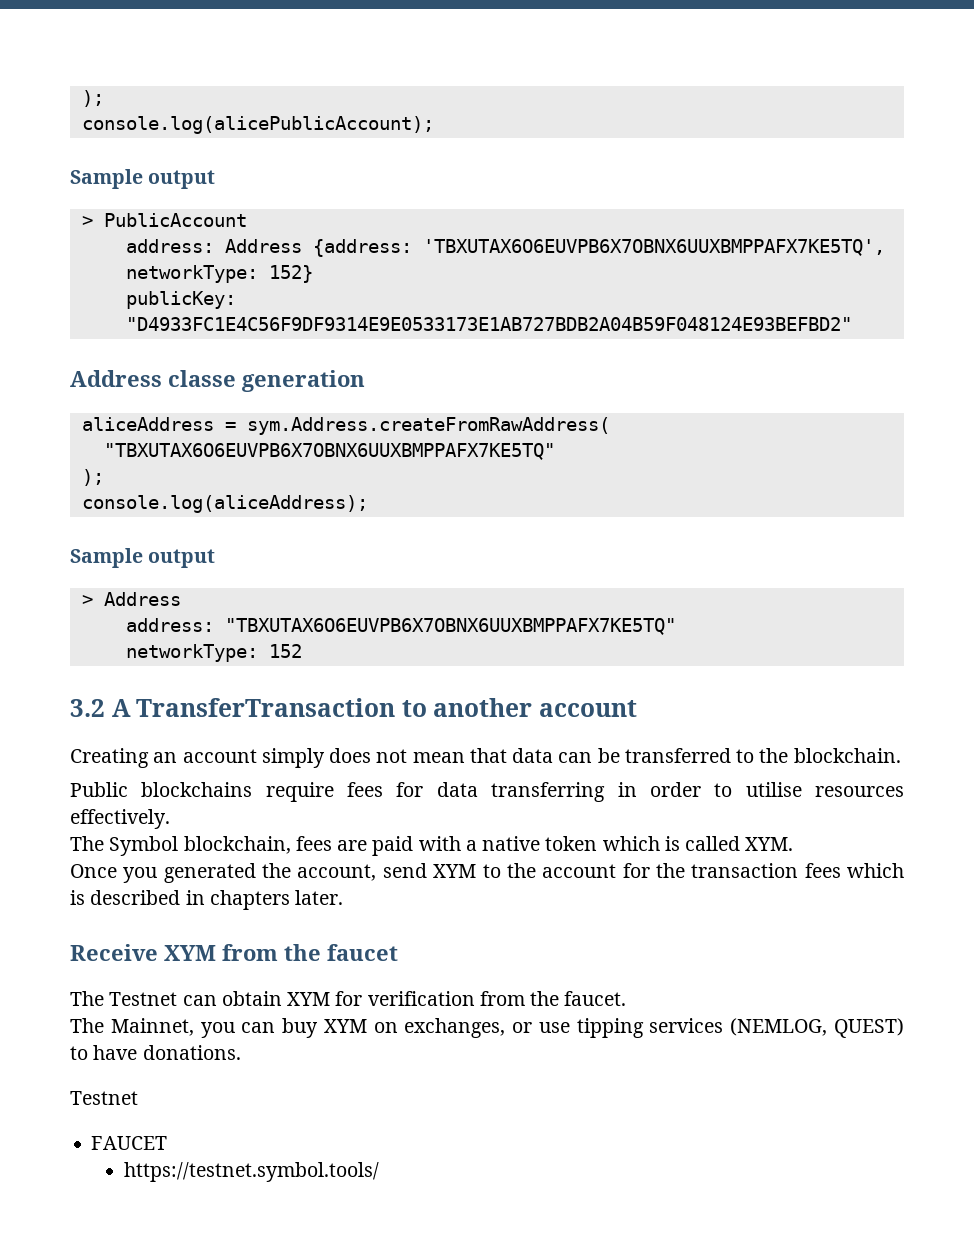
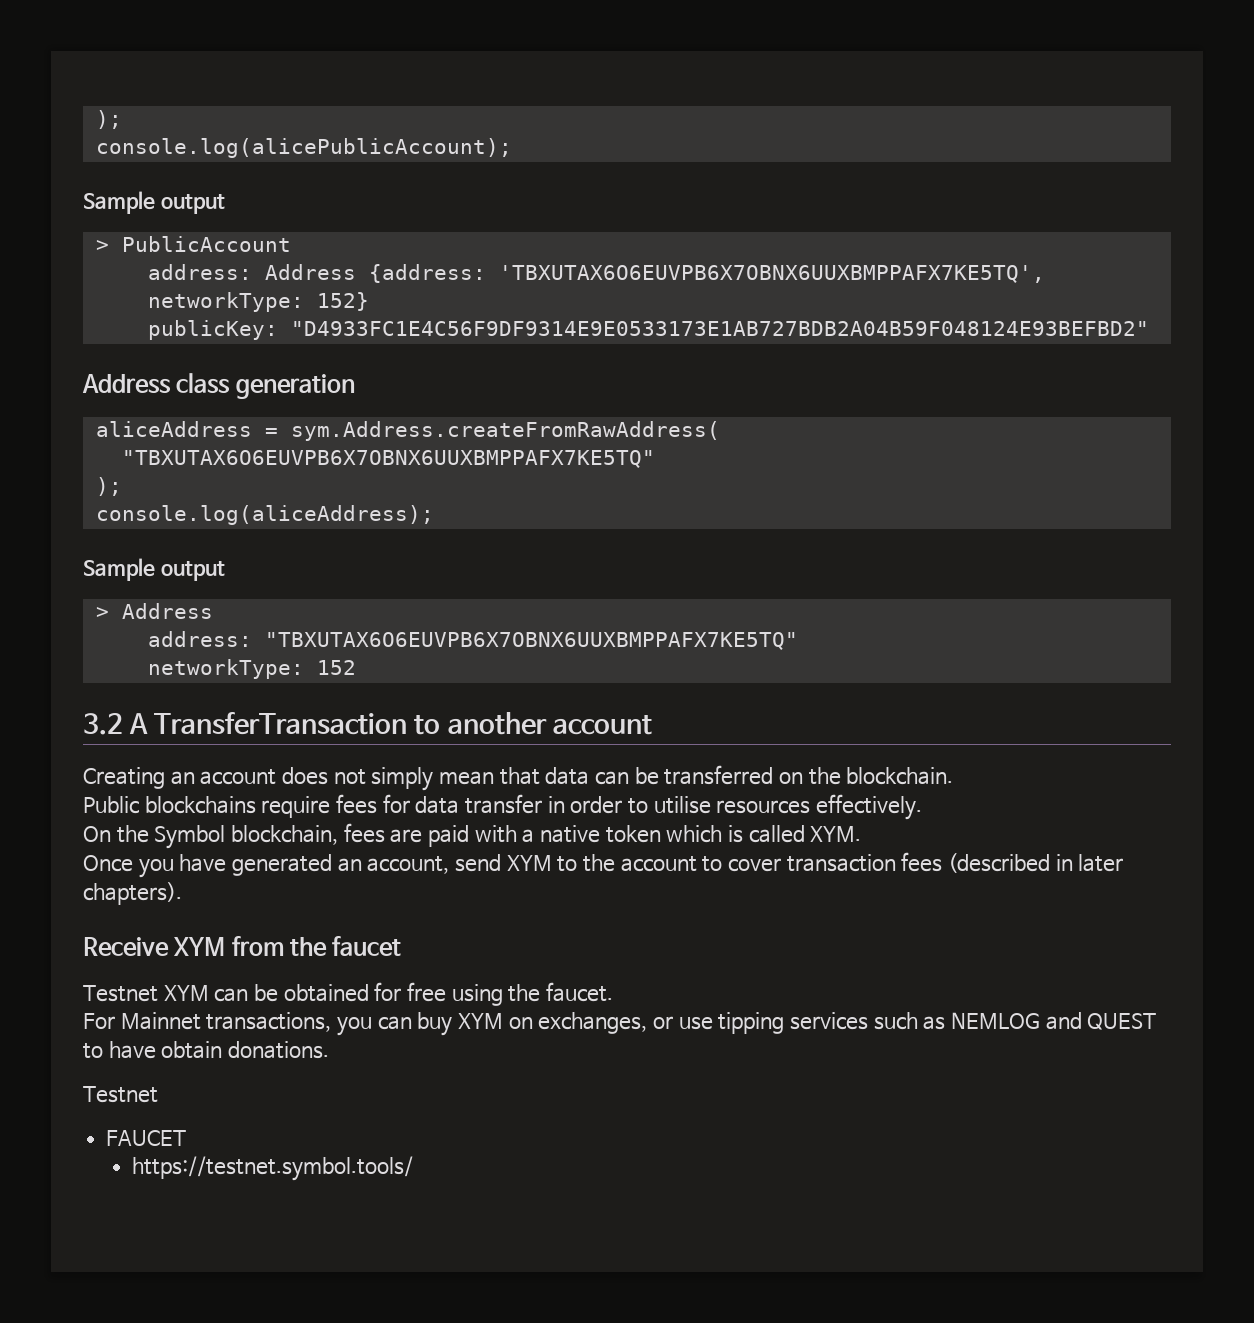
[168,370,236,387] classe -> [176,373,231,394] class
[261,748,325,768] simply -> (277, 777) none
(408, 756) none -> [371,767,434,791] simply
[736,749,755,763] to -> [778,772,803,784] on
[491,782,606,802] transferring -> [464,794,542,814] transfer
[70,836,104,851] The -> [83,825,149,843] On the
[163,863,292,883] generated the -> [179,854,362,876] have generated an
[622,863,904,878] [70,890,344,910] for the transaction fees which is described in chapters later. -> [702,852,1124,873] [83,882,182,905] to cover transaction fees (described in later chapters).
[70,991,525,1006] The Testnet can obtain XYM for verification from -> [83,982,503,1006] Testnet XYM can be obtained for free using
[70,1018,194,1036] The Mainnet, -> [83,1012,332,1032] For Mainnet transactions,
[730,1018,904,1038] (NEMLOG, QUEST) -> [873,1012,1157,1030] such as NEMLOG and QUEST
(138, 1052) none -> [161,1041,223,1059] obtain

